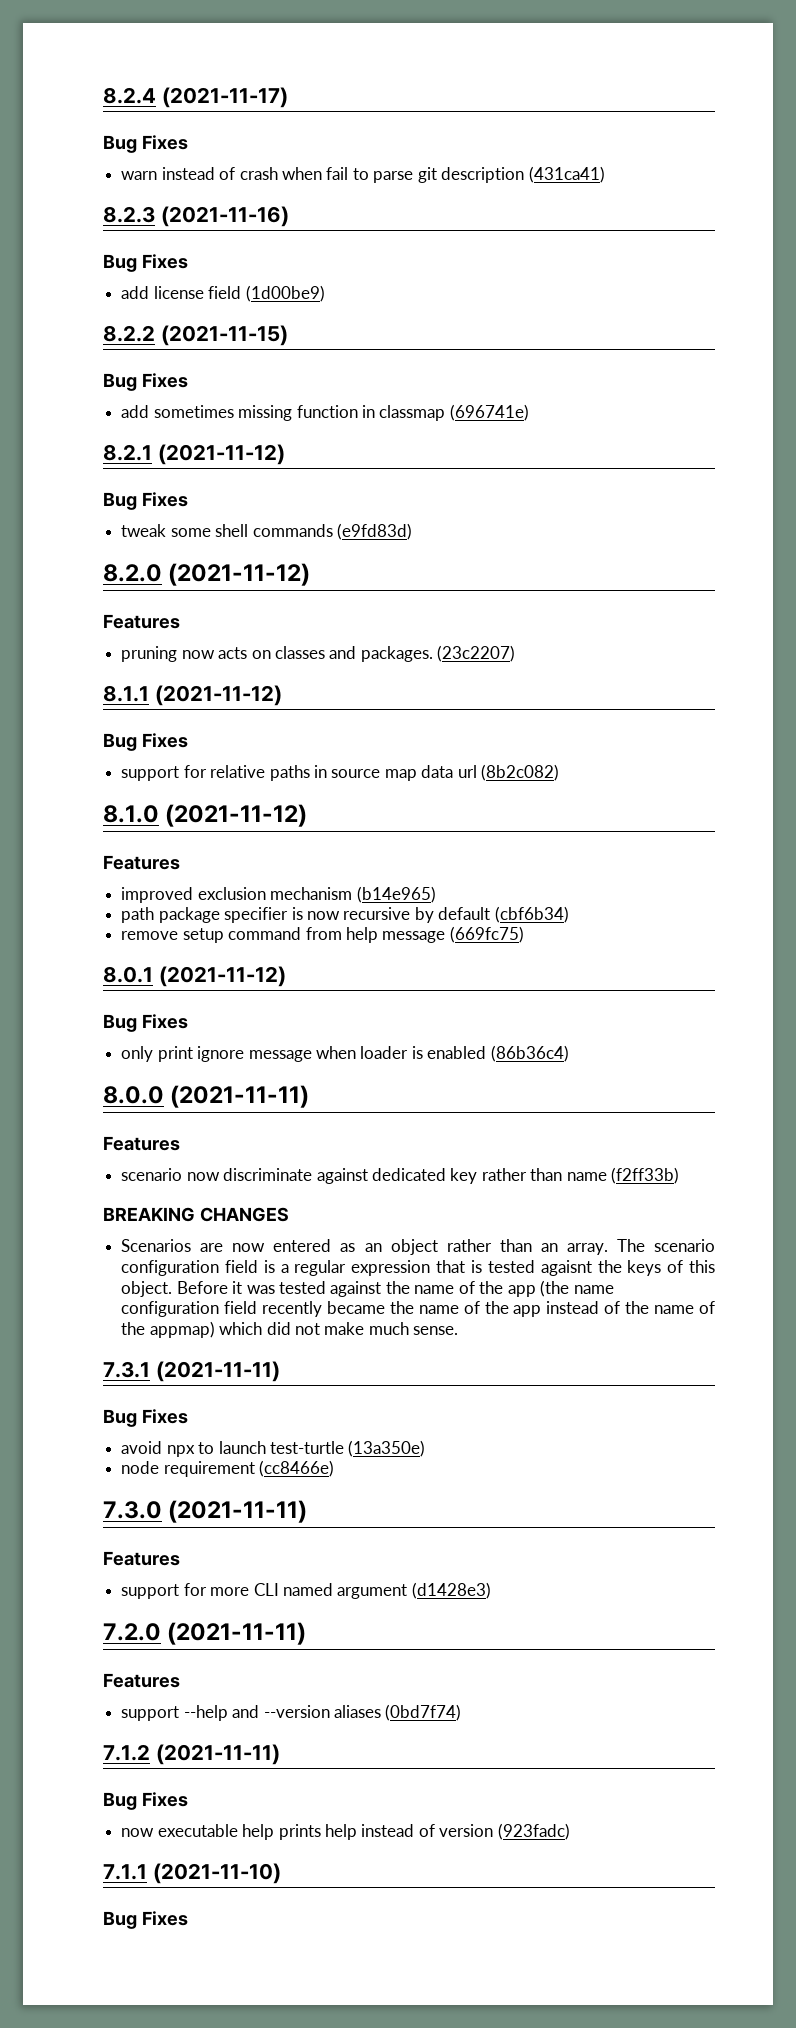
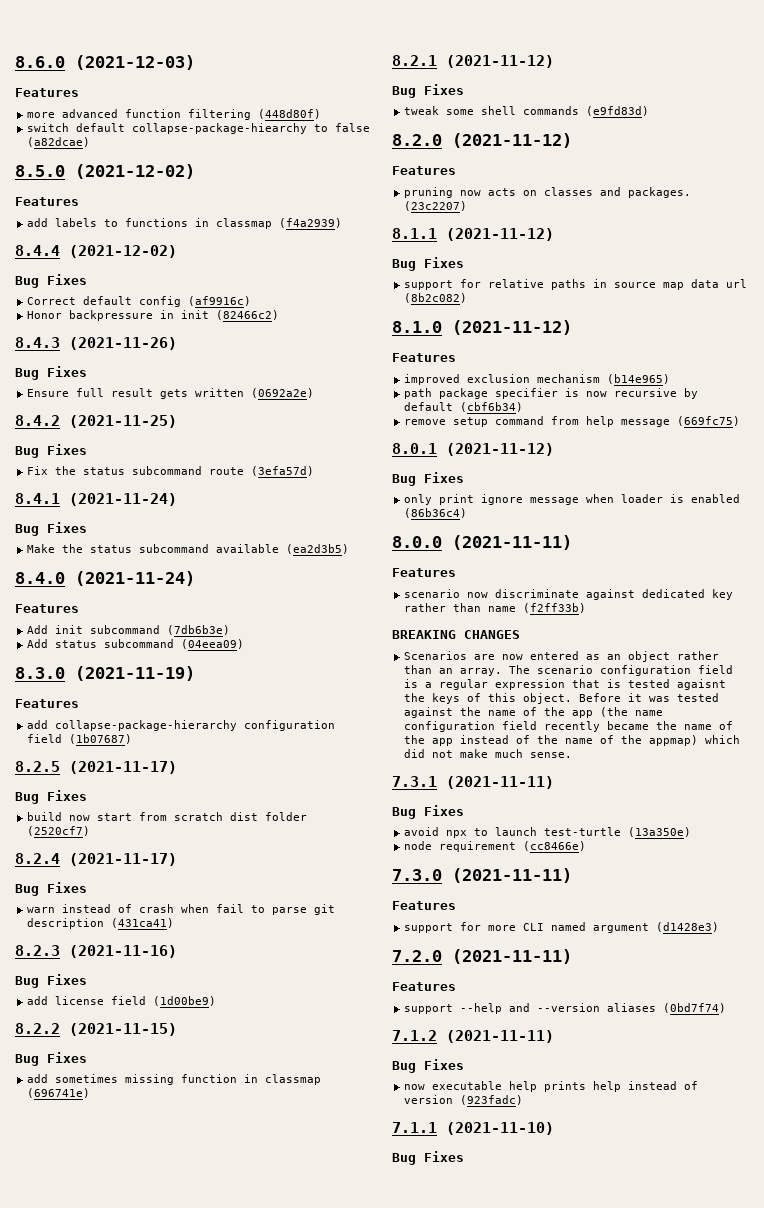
(103, 95) none -> [15,55,195,70] [15,88,79,97] [27,109,322,120] [27,123,371,134] [27,137,91,147] [15,164,195,179] [15,197,79,206] [27,218,343,229] [15,245,177,258] [15,274,87,288] [27,296,252,307] [27,310,280,321] [15,337,177,350] [15,366,87,380] [27,388,315,399] [15,415,177,428] [15,444,87,458] [27,466,315,476] [15,493,177,506] [15,522,87,536] [27,544,350,554] [15,571,195,586] [15,604,79,613] [27,625,231,635] [27,639,245,649] [15,666,195,681] [15,699,79,708] [27,720,336,731] [27,734,133,744] [15,761,177,774] [15,790,87,804] [27,812,308,821] [27,826,91,836] 8.6.0 (2021-12-03) // Features // more advanced function filtering (448d80f) // switch default collapse-package-hiearchy to false (a82dcae) // 8.5.0 (2021-12-02) // Features // add labels to functions in classmap (f4a2939) // 8.4.4 (2021-12-02) // Bug Fixes // Correct default config (af9916c) // Honor backpressure in init (82466c2) // 8.4.3 (2021-11-26) // Bug Fixes // Ensure full result gets written (0692a2e) // 8.4.2 (2021-11-25) // Bug Fixes // Fix the status subcommand route (3efa57d) // 8.4.1 (2021-11-24) // Bug Fixes // Make the status subcommand available (ea2d3b5) // 8.4.0 (2021-11-24) // Features // Add init subcommand (7db6b3e) // Add status subcommand (04eea09) // 8.3.0 (2021-11-19) // Features // add collapse-package-hierarchy configuration field (1b07687) // 8.2.5 (2021-11-17) // Bug Fixes // build now start from scratch dist folder (2520cf7) //

